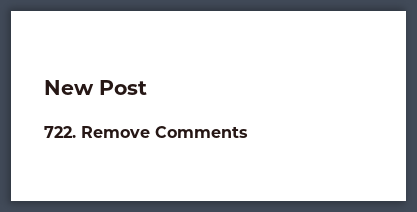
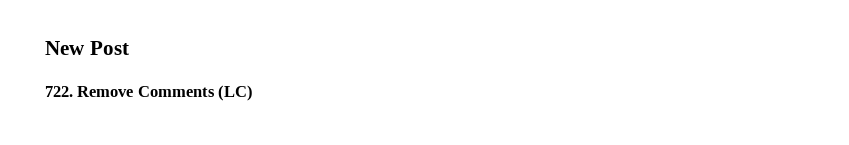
(248, 132) none -> [218,85,254,101] (LC)

